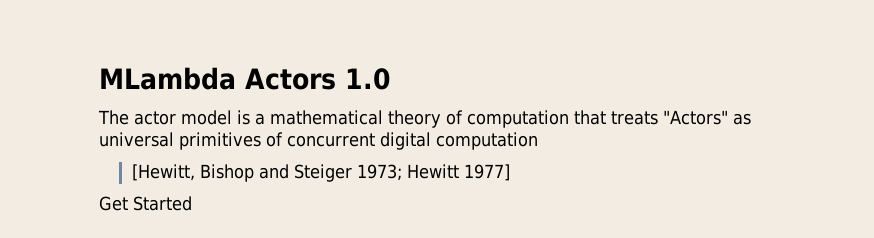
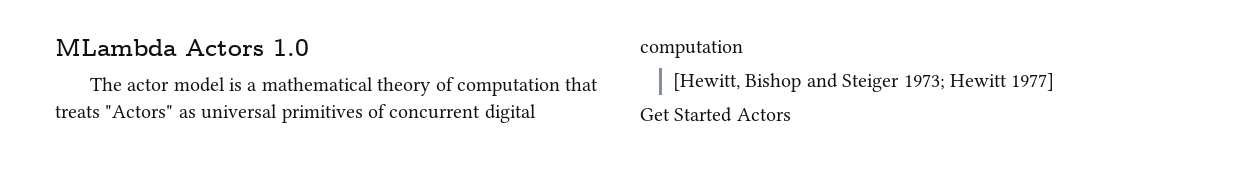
(192, 203) none -> [736,108,791,121] Actors

